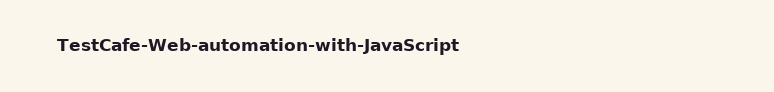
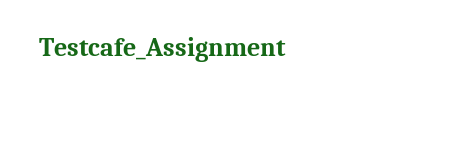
[57,38,459,55] TestCafe-Web-automation-with-JavaScript -> [39,37,286,62] Testcafe_Assignment

